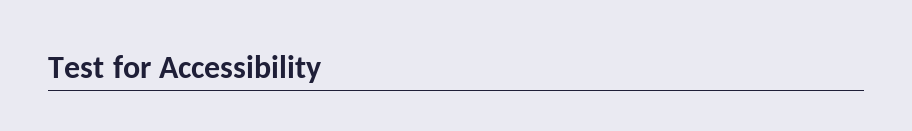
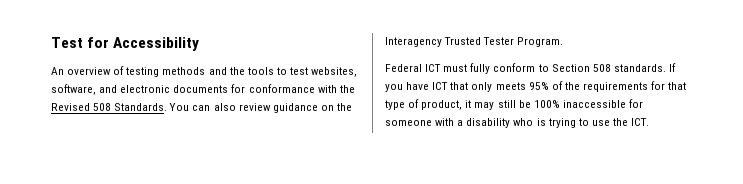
(322, 69) none -> [51,66,358,77] [51,84,355,95] [51,103,352,113] [385,37,564,47] [385,63,676,74] [385,81,687,92] [385,99,643,110] [385,118,650,128] // An overview of testing methods and the tools to test websites, software, and electronic documents for conformance with the Revised 508 Standards. You can also review guidance on the Interagency Trusted Tester Program. // Federal ICT must fully conform to Section 508 standards. If you have ICT that only meets 95% of the requirements for that type of product, it may still be 100% inaccessible for someone with a disability who is trying to use the ICT.

